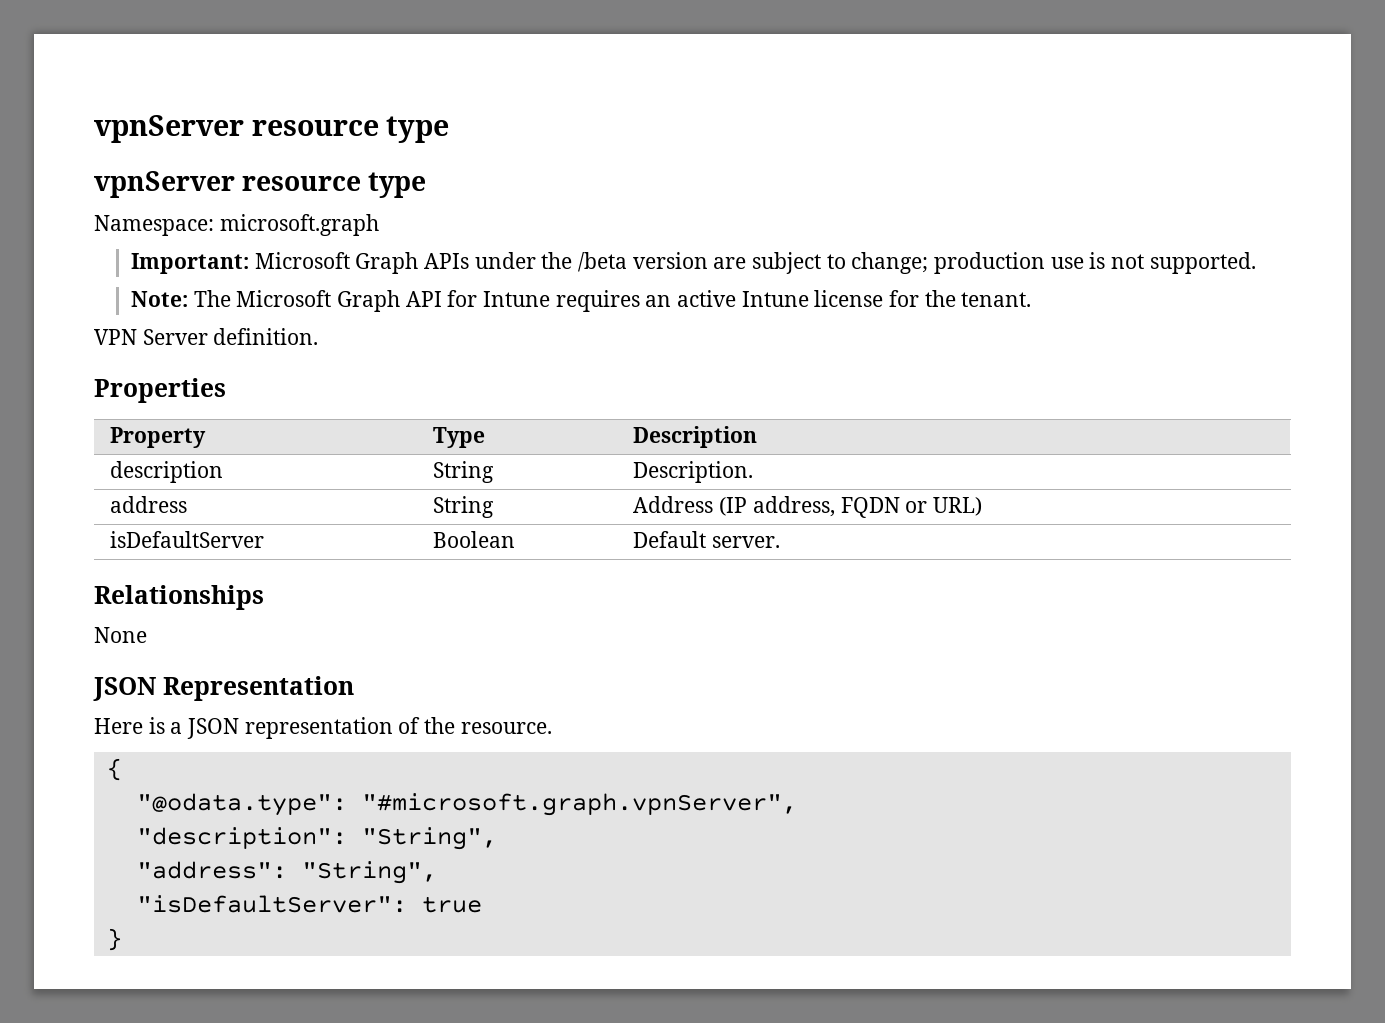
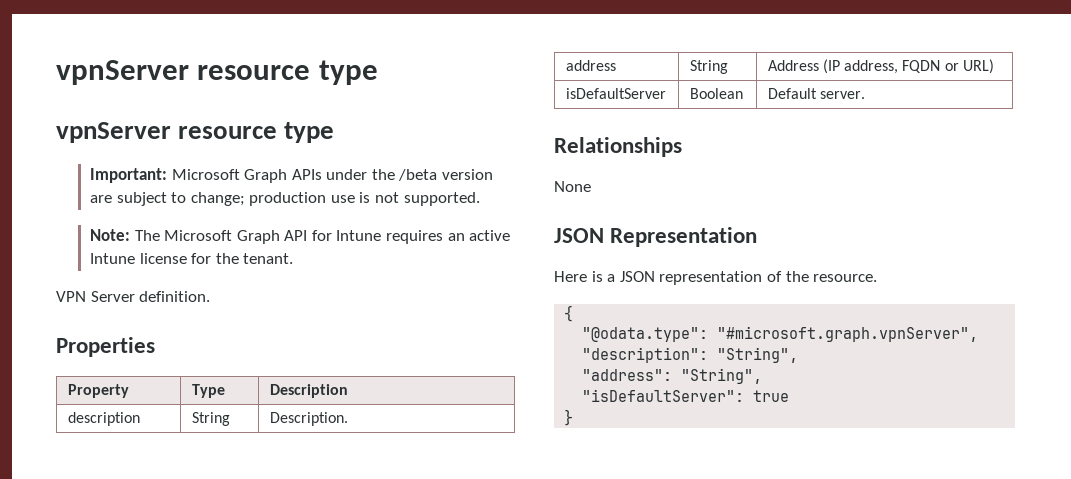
[94,214,379,236] // Namespace: microsoft.graph -> (335, 132) none

